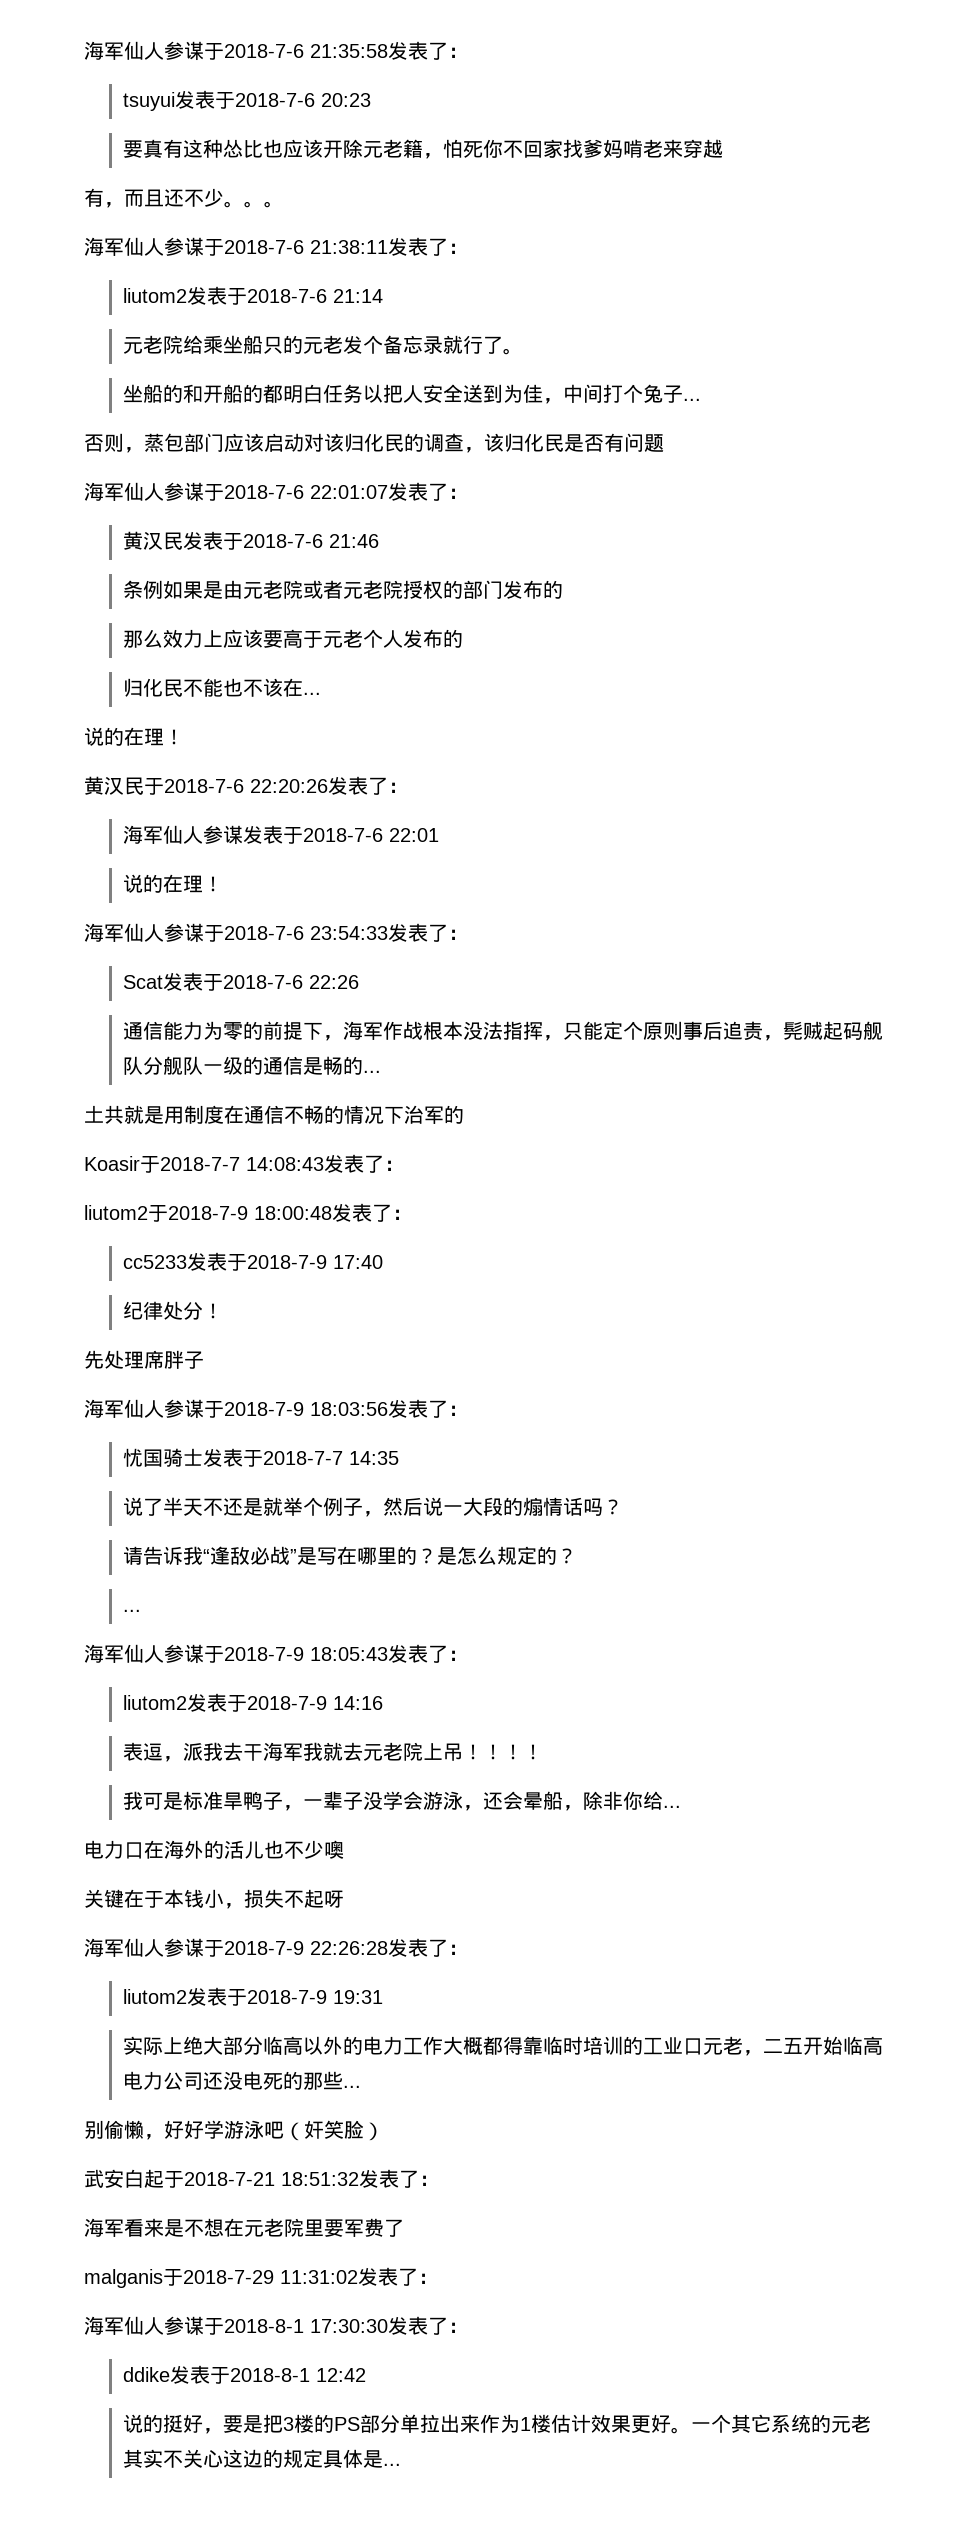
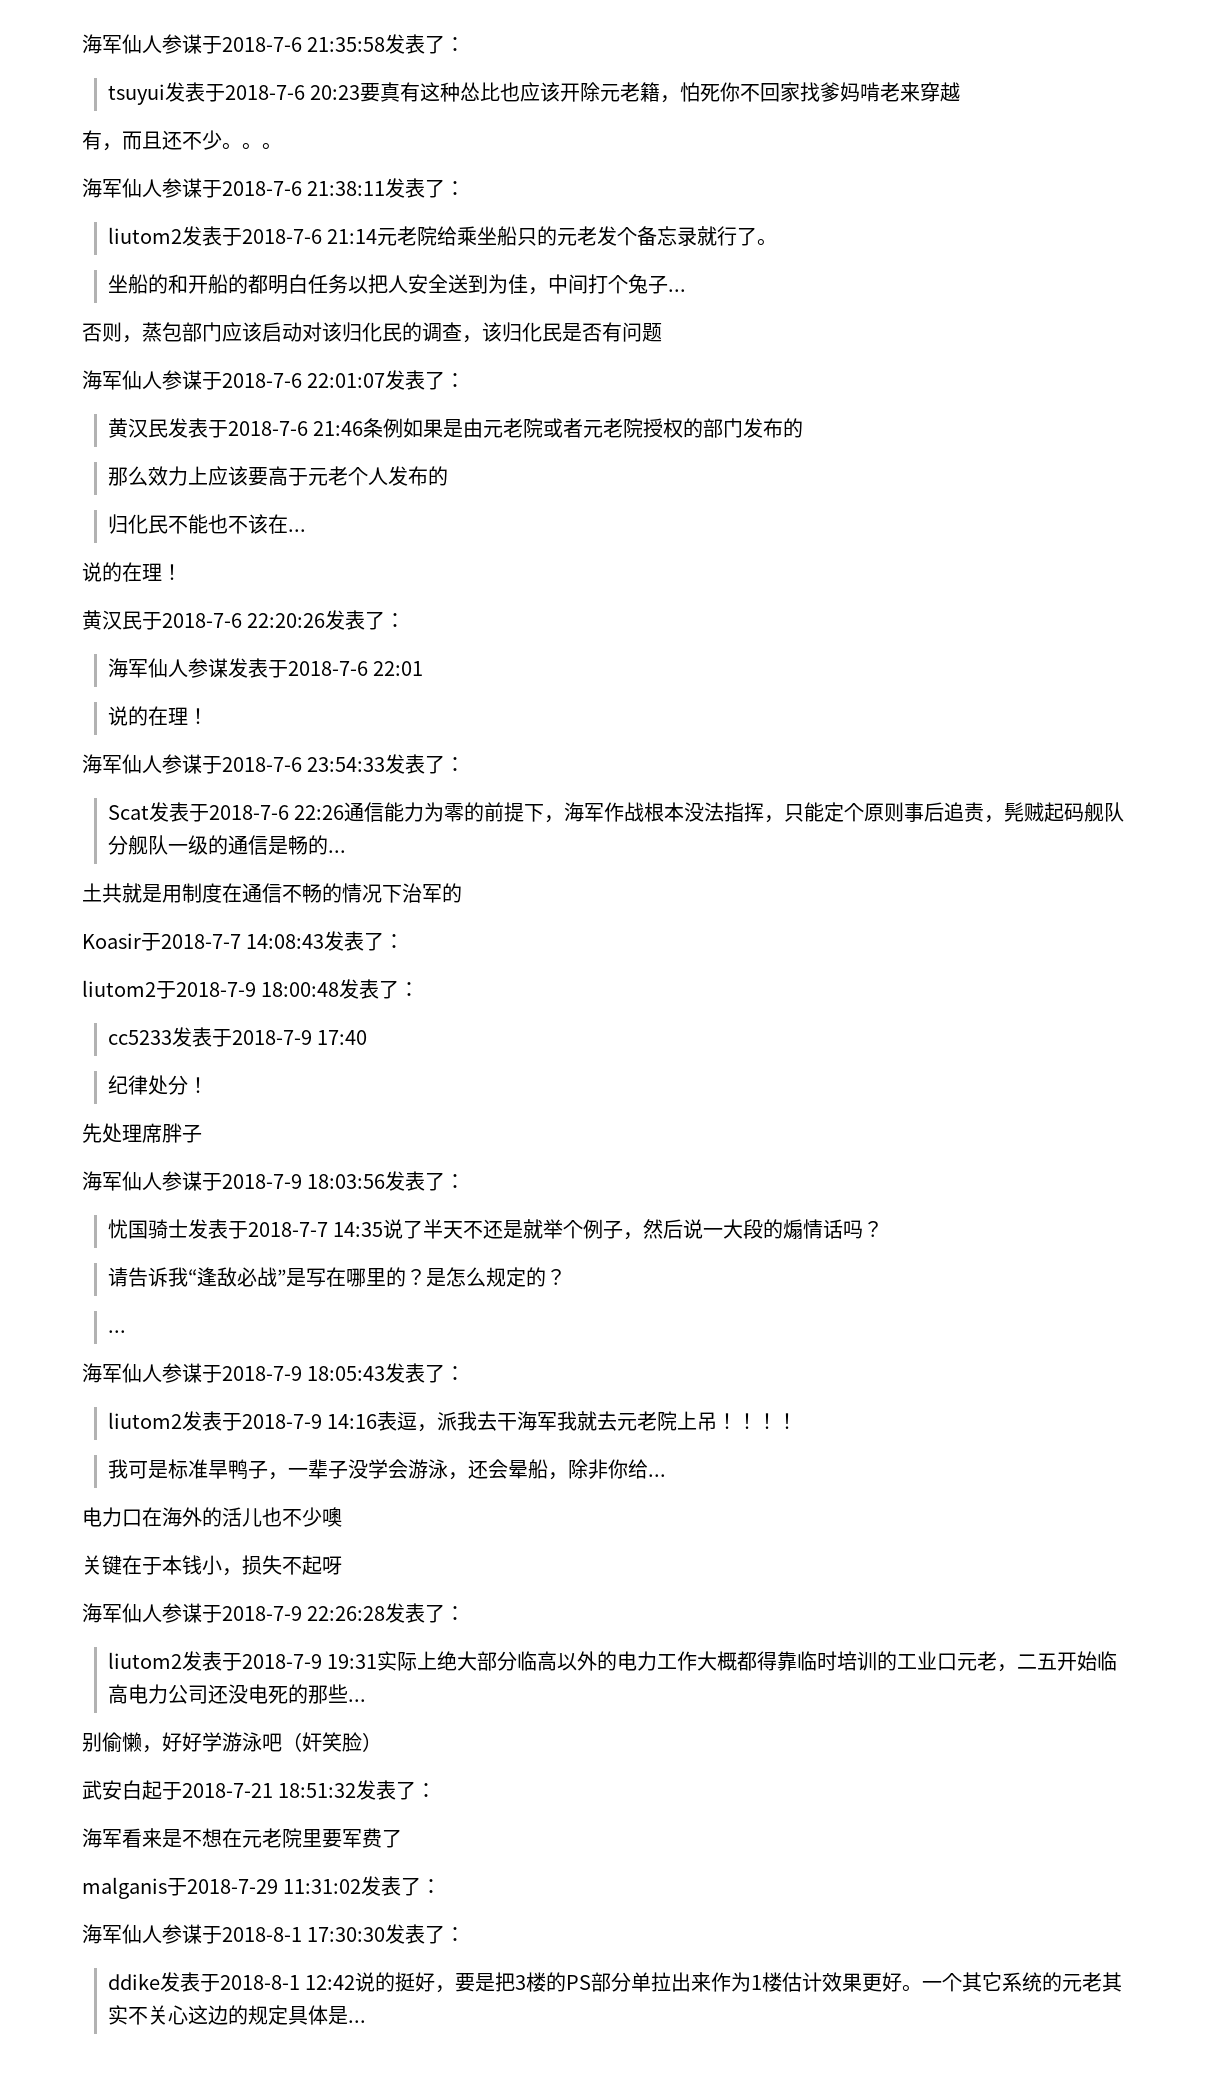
(371, 100) // -> (360, 92) none
(383, 296) // -> (377, 236) none
(379, 541) // -> (363, 428) none
(359, 982) // -> (344, 812) none
(399, 1458) // -> (383, 1229) none
(383, 1703) // -> (377, 1421) none
(383, 1997) // -> (377, 1661) none
(366, 2375) // -> (355, 1982) none

